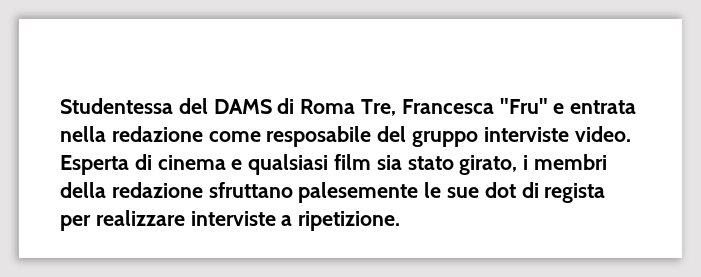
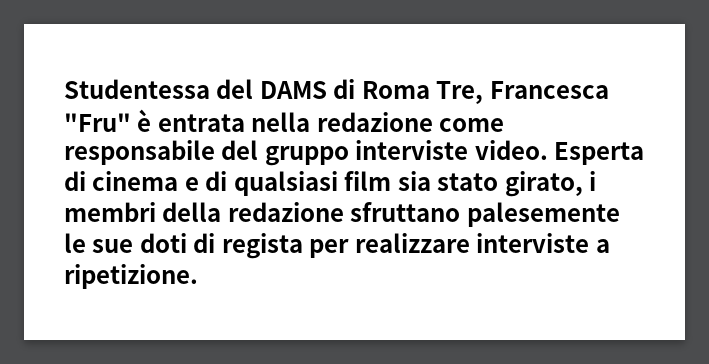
[553,103,565,114] e -> [137,109,152,132] è
[266,126,372,147] resposabile -> [64,140,215,165] responsabile
(243, 164) none -> [205,171,228,191] di
[484,182,516,198] dot -> [139,233,187,253] doti

